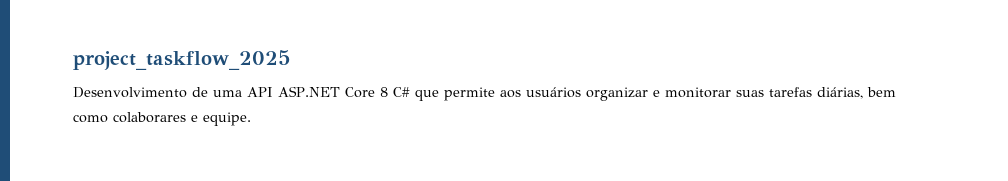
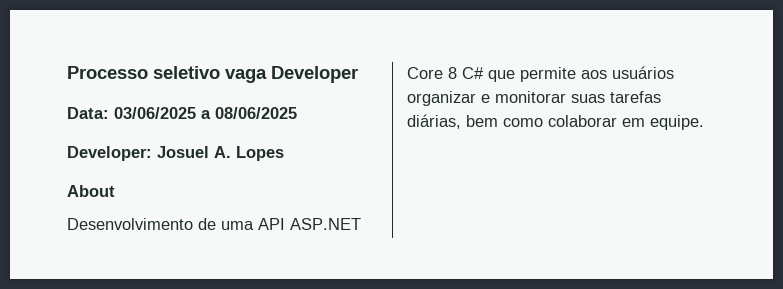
[73,50,290,70] project_taskflow_2025 -> [67,66,358,83] [67,107,297,119] [67,146,284,161] [67,185,115,197] Processo seletivo vaga Developer // Data: 03/06/2025 a 08/06/2025 // Developer: Josuel A. Lopes // About
[113,112,198,123] colaborares e -> [548,115,645,127] colaborar em

